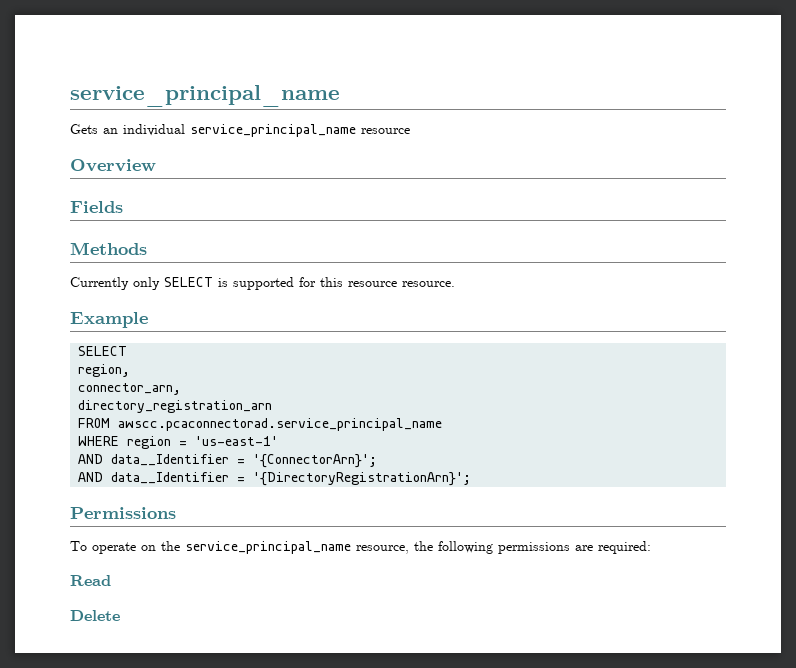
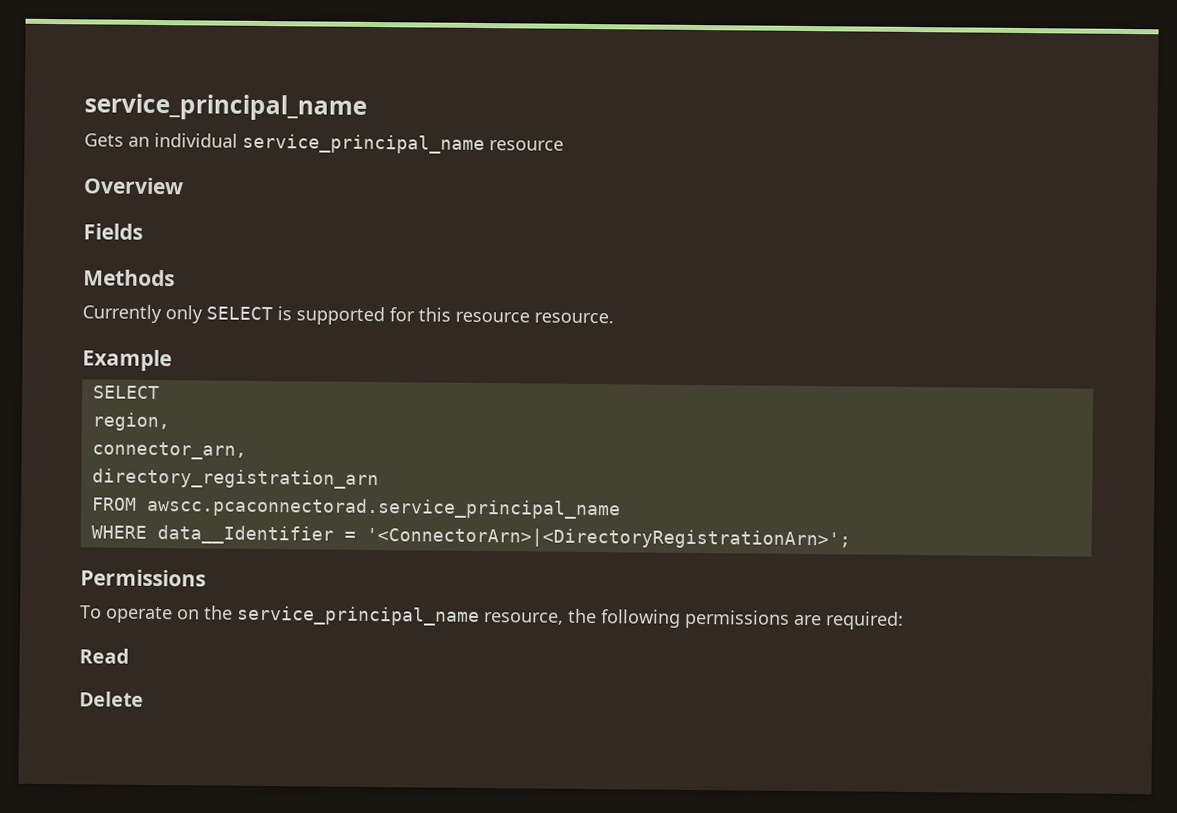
[127,436,279,449] [78,454,378,468] [78,472,472,486] region = 'us-east-1' // AND data__Identifier = '{ConnectorArn}'; // AND data__Identifier = '{DirectoryRegistrationArn}'; -> [156,525,851,550] data__Identifier = '<ConnectorArn>|<DirectoryRegistrationArn>';

